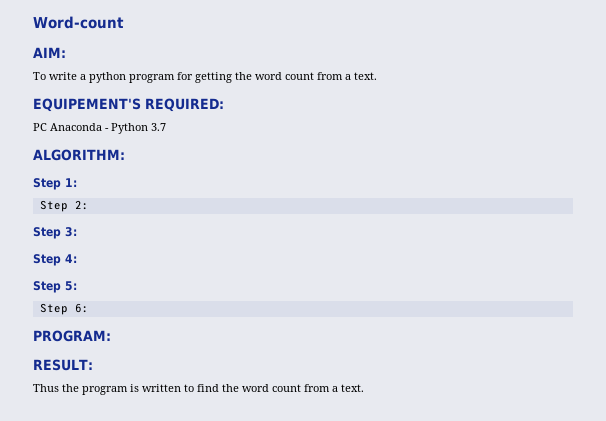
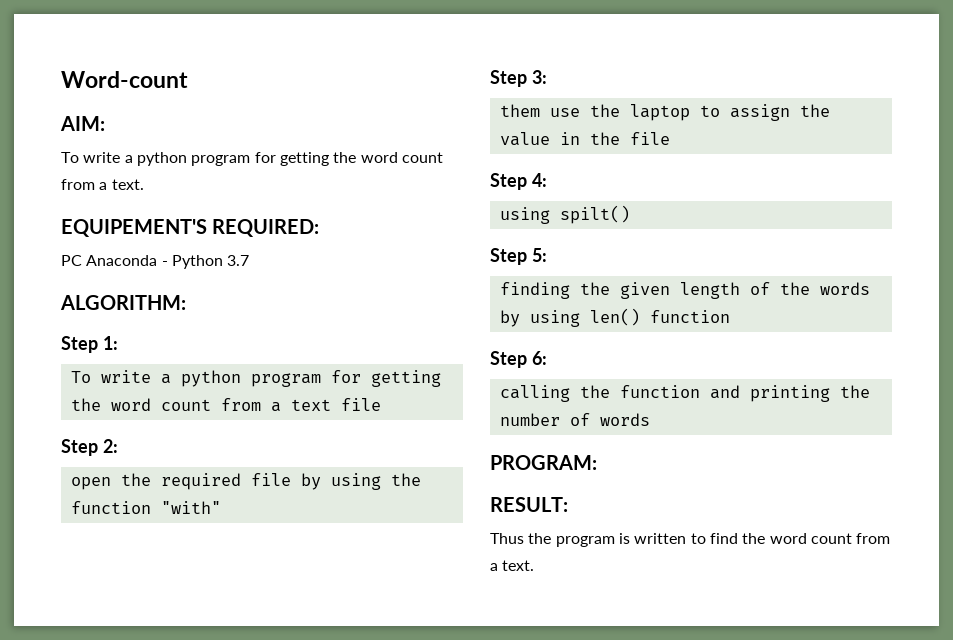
[39,200,89,212] [33,227,77,239] Step 2: // Step 3: -> [70,370,441,387] [70,398,381,412] [61,439,118,456] [70,473,421,490] [70,501,221,514] [490,70,547,87] [499,104,830,121] [499,132,670,146] To write a python program for getting the word count from a text file // Step 2: // open the required file by using the function "with" // Step 3: // them use the laptop to assign the value in the file
(77, 258) none -> [499,205,630,224] // using spilt()
[39,303,89,315] Step 6: -> [499,282,870,299] [499,308,730,327] [490,351,547,368] [499,385,870,402] [499,413,650,426] finding the given length of the words by using len() function // Step 6: // calling the function and printing the number of words

